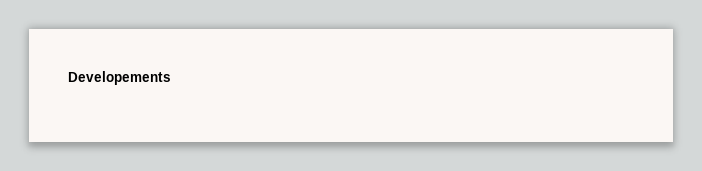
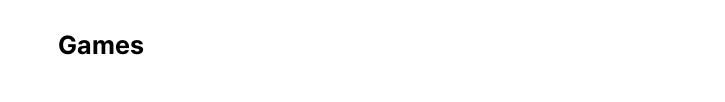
[68,71,171,85] Developements -> [58,35,144,55] Games

